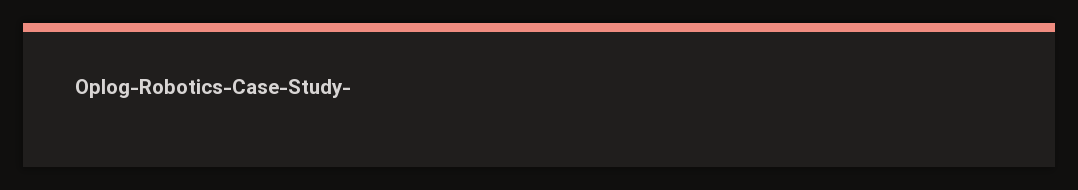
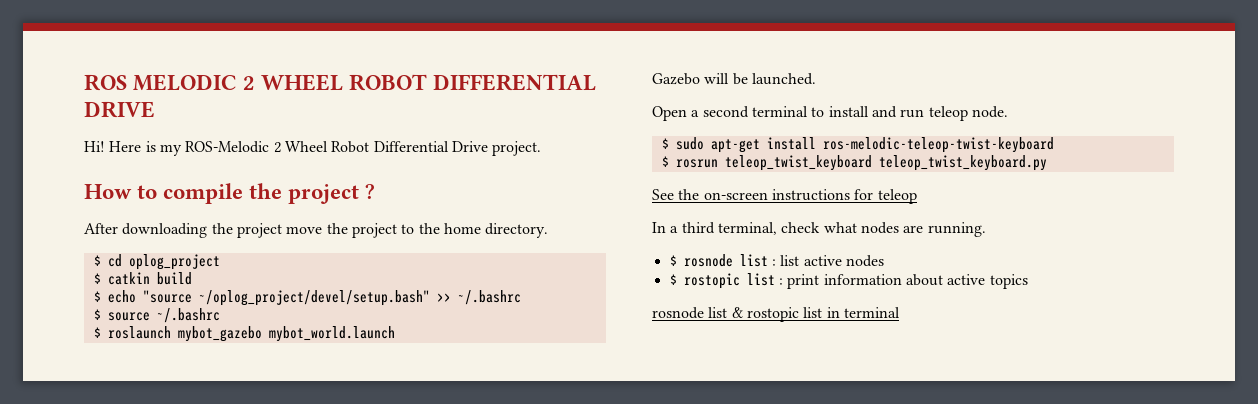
[75,79,351,98] Oplog-Robotics-Case-Study- -> [84,74,597,91] [84,101,155,118] [84,141,542,156] [84,183,376,204] [84,223,549,238] [93,254,220,270] [93,272,192,285] [93,290,521,306] [93,308,220,323] [93,326,395,342] [652,73,816,85] [652,106,1008,121] [661,137,1054,153] [661,155,1047,171] [652,189,917,204] [652,222,986,237] [669,254,884,267] [669,273,1028,289] [652,307,900,322] ROS MELODIC 2 WHEEL ROBOT DIFFERENTIAL DRIVE // Hi! Here is my ROS-Melodic 2 Wheel Robot Differential Drive project. // How to compile the project ? // After downloading the project move the project to the home directory. // $ cd oplog_project // $ catkin build // $ echo "source ~/oplog_project/devel/setup.bash" >> ~/.bashrc // $ source ~/.bashrc // $ roslaunch mybot_gazebo mybot_world.launch // Gazebo will be launched. // Open a second terminal to install and run teleop node. // $ sudo apt-get install ros-melodic-teleop-twist-keyboard // $ rosrun teleop_twist_keyboard teleop_twist_keyboard.py // See the on-screen instructions for teleop // In a third terminal, check what nodes are running. // $ rosnode list : list active nodes // $ rostopic list : print information about active topics // rosnode list & rostopic list in terminal

